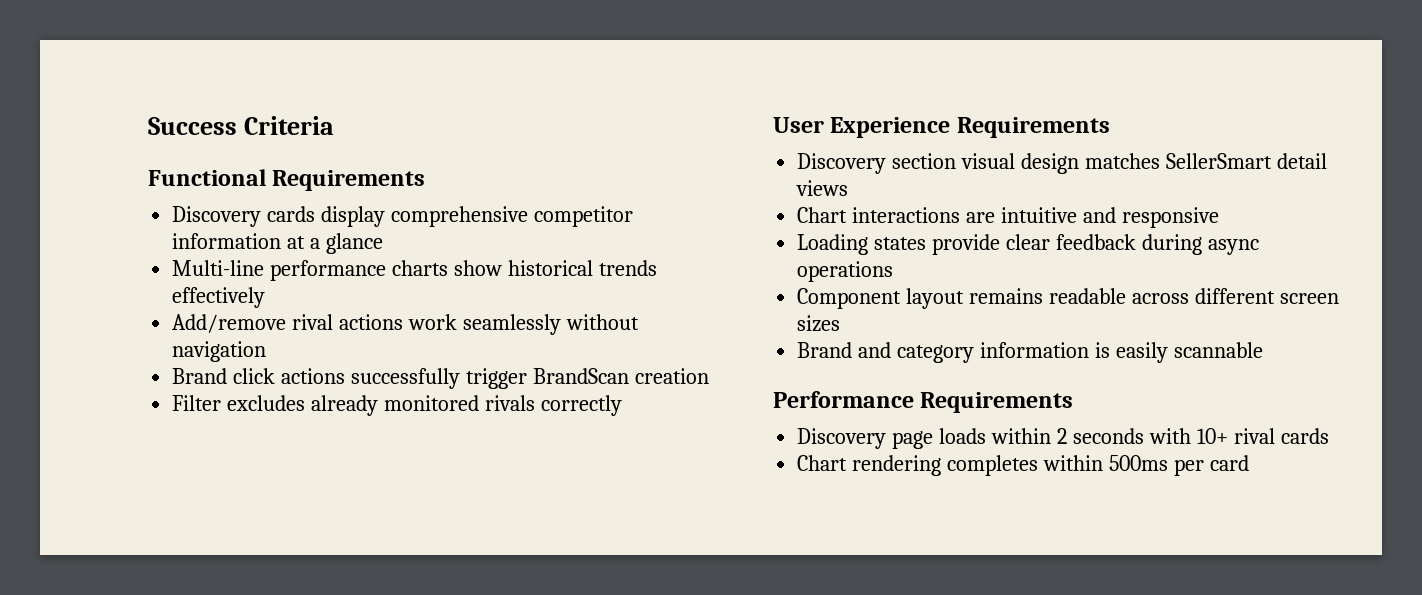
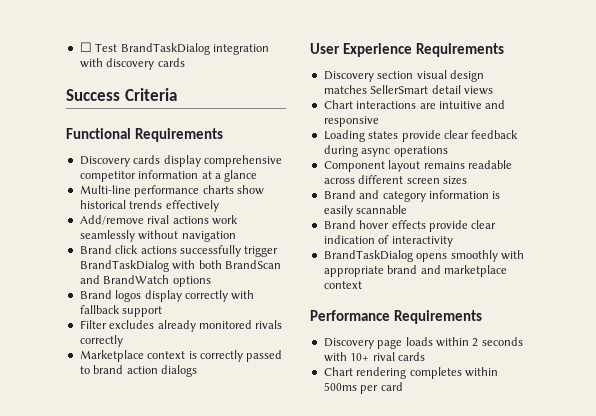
(148, 126) none -> [79,42,269,55] [79,58,185,70] ☐ Test BrandTaskDialog integration with discovery cards //
[532,368,709,384] BrandScan creation -> [79,260,281,272] [79,275,211,287] [79,290,255,302] [79,305,163,317] BrandTaskDialog with both BrandScan and BrandWatch options // Brand logos display correctly with fallback support
(622, 405) none -> [79,350,283,362] [79,365,197,377] // Marketplace context is correctly passed to brand action dialogs
(1263, 350) none -> [323,220,497,232] [323,235,453,247] [323,250,524,262] [323,265,507,277] [323,281,362,289] // Brand hover effects provide clear indication of interactivity // BrandTaskDialog opens smoothly with appropriate brand and marketplace context

